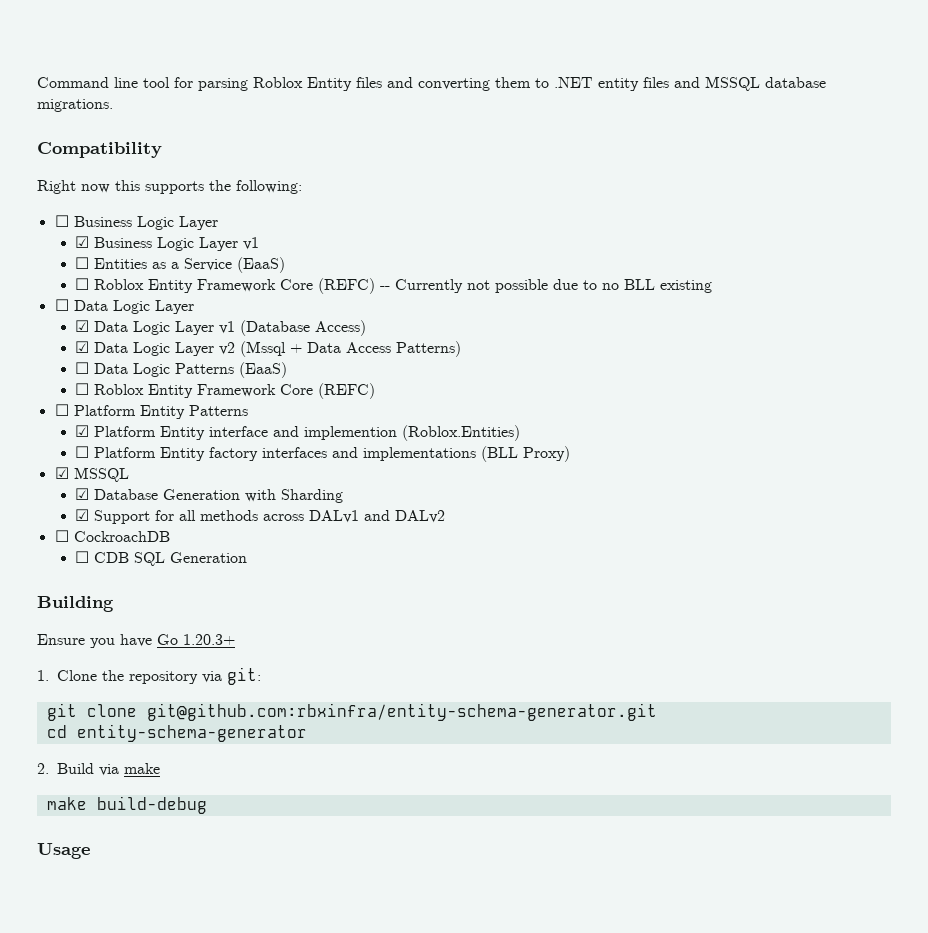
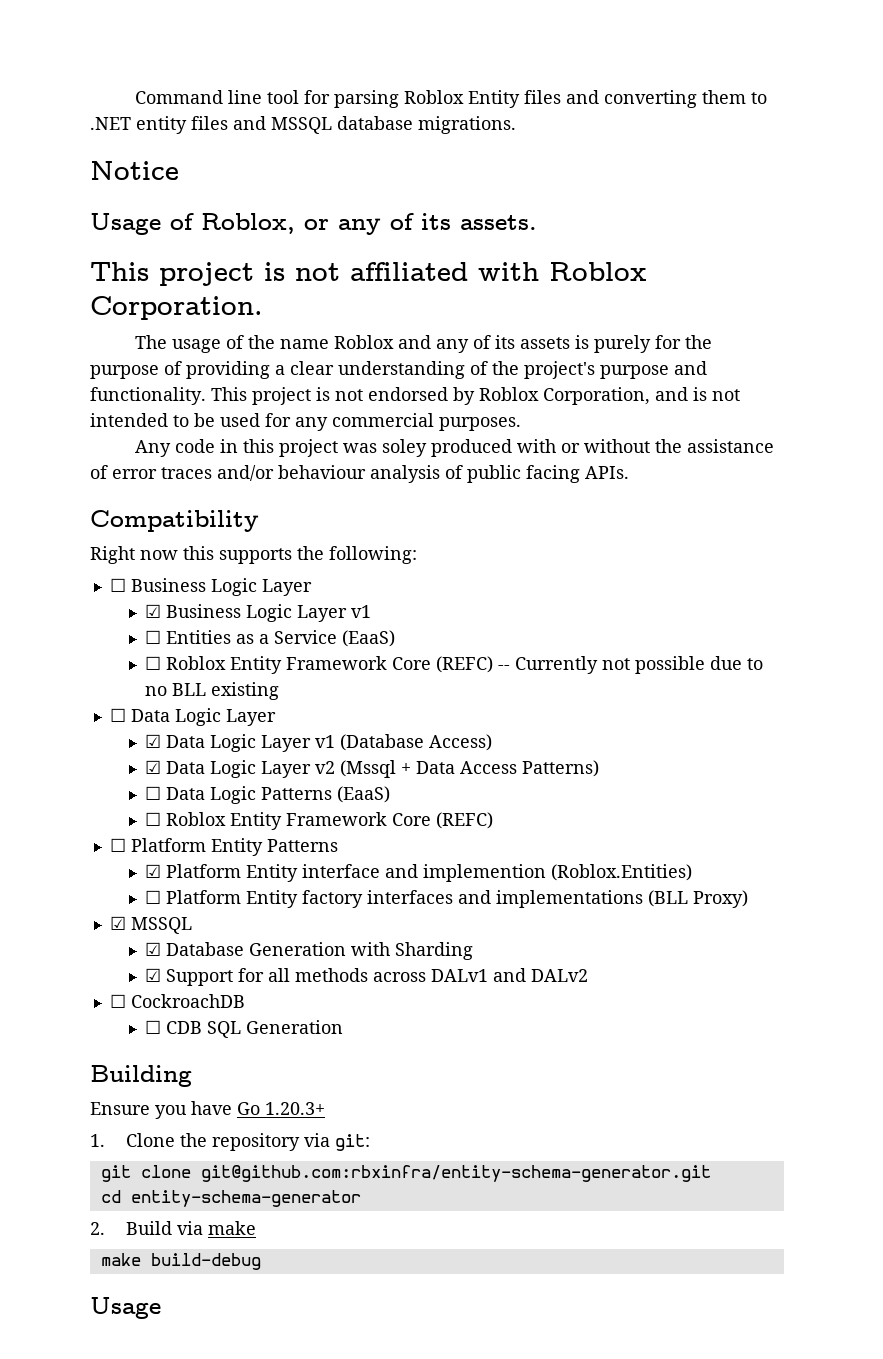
(113, 105) none -> [90,161,179,180] [90,213,537,235] [90,262,647,286] [90,296,263,320] [135,335,713,353] [90,361,707,379] [90,387,740,405] [90,413,521,431] [135,439,775,457] [90,465,629,483] // Notice // Usage of Roblox, or any of its assets. // This project is not affiliated with Roblox Corporation. // The usage of the name Roblox and any of its assets is purely for the purpose of providing a clear understanding of the project's purpose and functionality. This project is not endorsed by Roblox Corporation, and is not intended to be used for any commercial purposes. // Any code in this project was soley produced with or without the assistance of error traces and/or behaviour analysis of public facing APIs.

